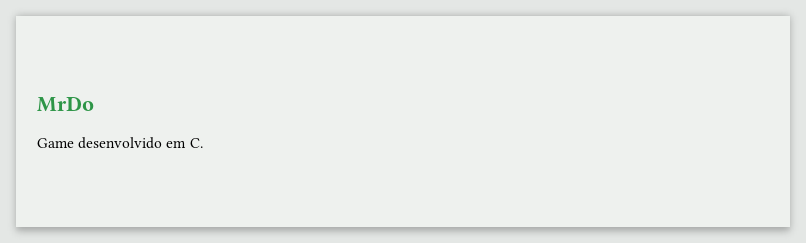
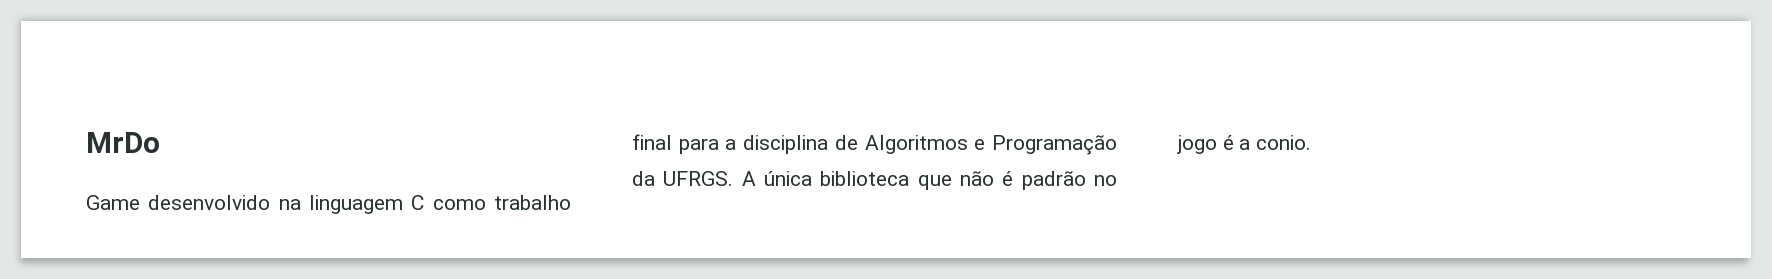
[166,138,203,148] em C. -> [278,195,571,214] [632,134,1117,155] [632,171,1117,190] [1177,135,1312,154] na linguagem C como trabalho final para a disciplina de Algoritmos e Programação da UFRGS. A única biblioteca que não é padrão no jogo é a conio.

